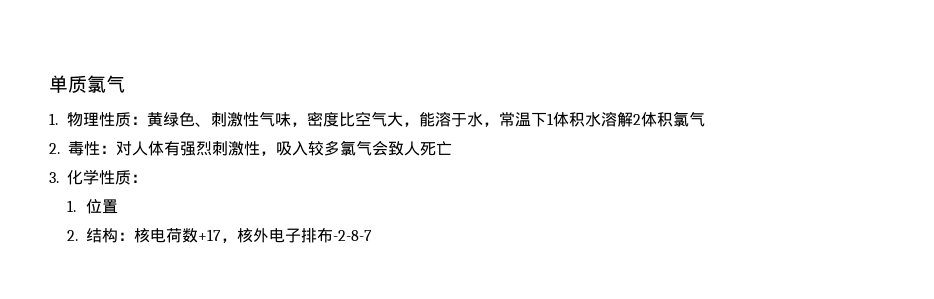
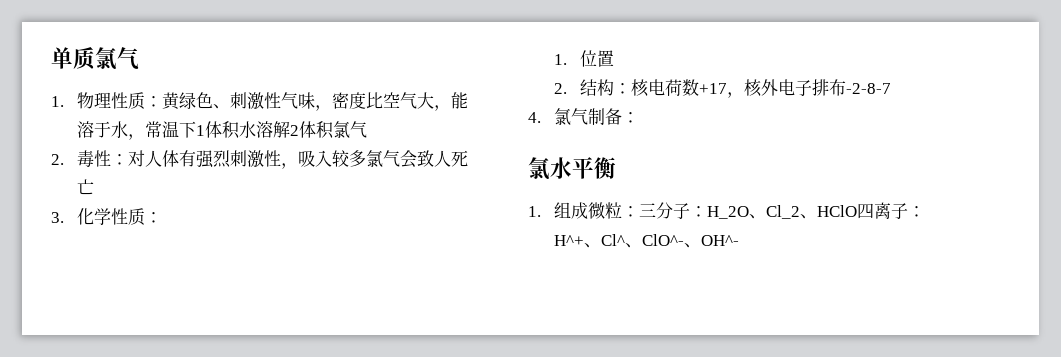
(373, 235) none -> [528,108,640,125] [528,157,616,180] [528,202,926,219] [554,234,740,248] // 4.氯气制备： // 氯水平衡 // 1.组成微粒：三分子：H_2O、Cl_2、HClO四离子：H^+、Cl^、ClO^-、OH^-

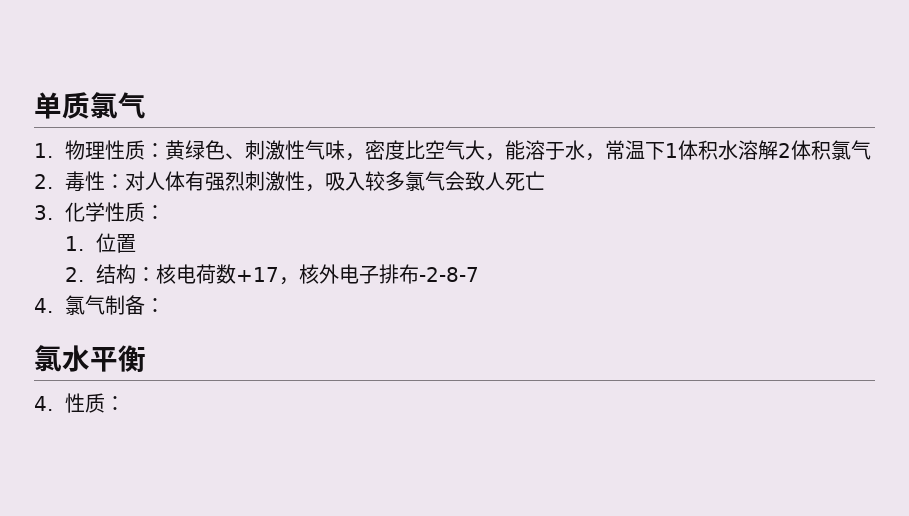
[528,202,926,219] [554,234,740,248] 1.组成微粒：三分子：H_2O、Cl_2、HClO四离子：H^+、Cl^、ClO^-、OH^- -> [34,393,126,413] 4.性质：

